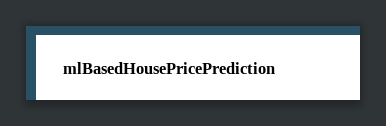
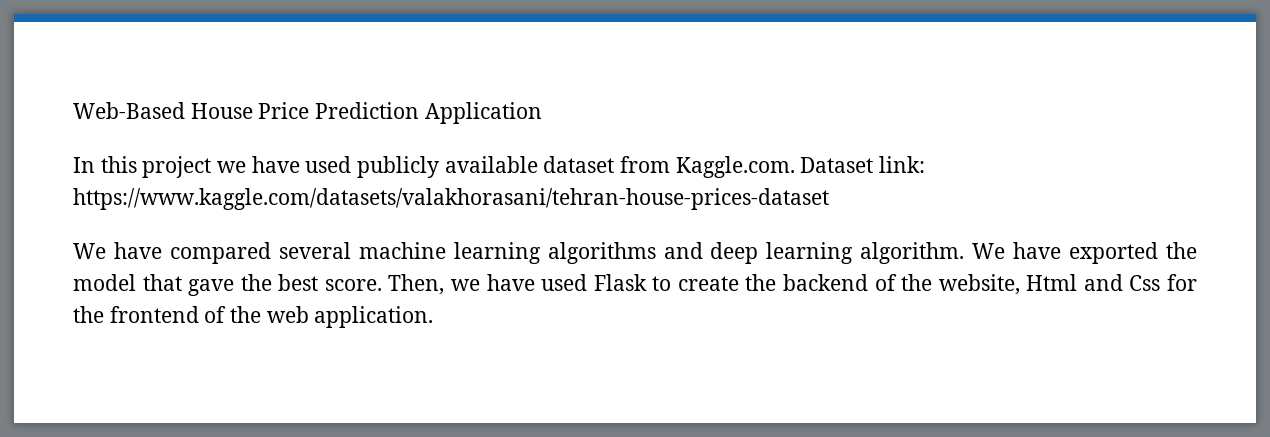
[63,62,275,74] mlBasedHousePricePrediction -> [73,102,542,124] [73,156,926,178] [73,188,829,210] [73,242,1197,264] [73,274,1197,296] [73,306,434,328] Web-Based House Price Prediction Application // In this project we have used publicly available dataset from Kaggle.com. Dataset link: https://www.kaggle.com/datasets/valakhorasani/tehran-house-prices-dataset // We have compared several machine learning algorithms and deep learning algorithm. We have exported the model that gave the best score. Then, we have used Flask to create the backend of the website, Html and Css for the frontend of the web application.

